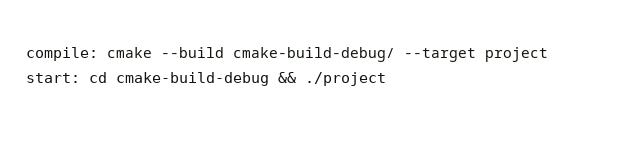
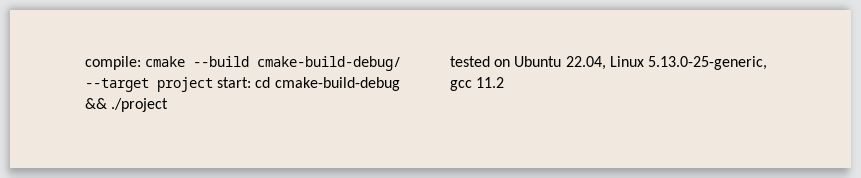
(386, 79) none -> [450,56,767,70] [450,77,505,91] // tested on Ubuntu 22.04, Linux 5.13.0-25-generic, gcc 11.2

